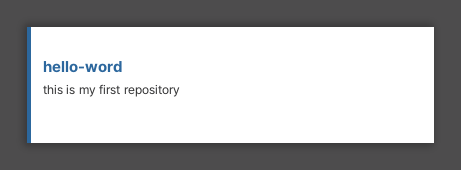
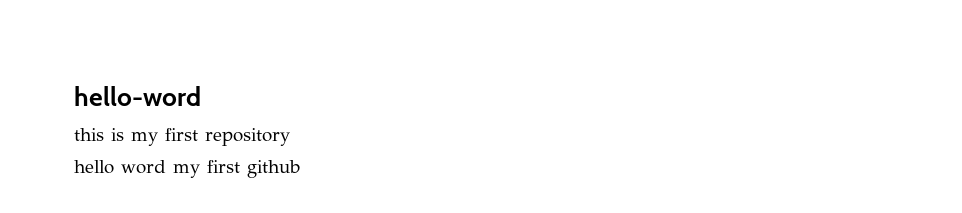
(180, 90) none -> [74,160,300,178] // hello word my first github

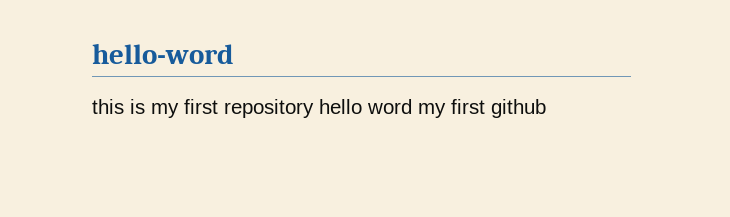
(290, 137) // -> (314, 108) none

